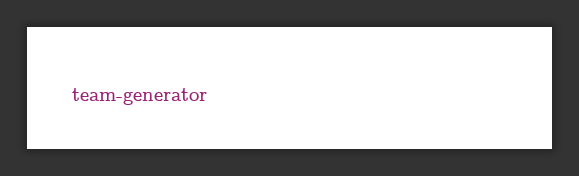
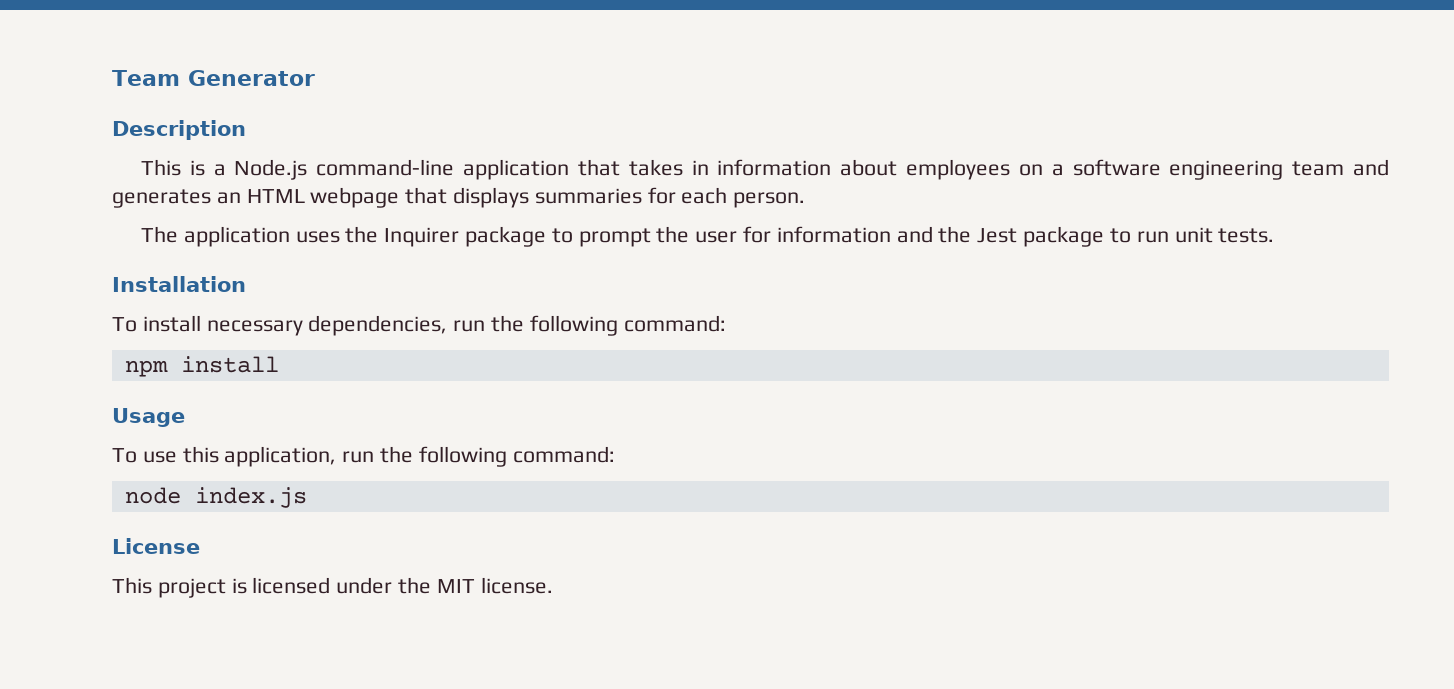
[72,88,207,105] team-generator -> [112,70,315,86] [112,120,246,140] [141,159,1390,180] [112,187,806,208] [141,226,1275,247] [112,276,246,292] [112,315,726,336] [124,356,279,377] [112,408,185,427] [112,446,615,467] [124,487,307,508] [112,538,200,554] [112,577,553,598] Team Generator // Description // This is a Node.js command-line application that takes in information about employees on a software engineering team and generates an HTML webpage that displays summaries for each person. // The application uses the Inquirer package to prompt the user for information and the Jest package to run unit tests. // Installation // To install necessary dependencies, run the following command: // npm install // Usage // To use this application, run the following command: // node index.js // License // This project is licensed under the MIT license.

